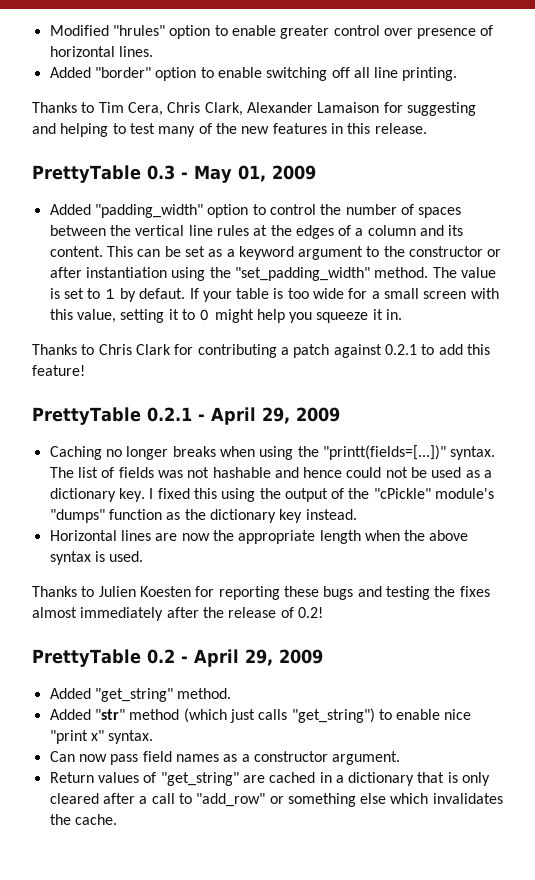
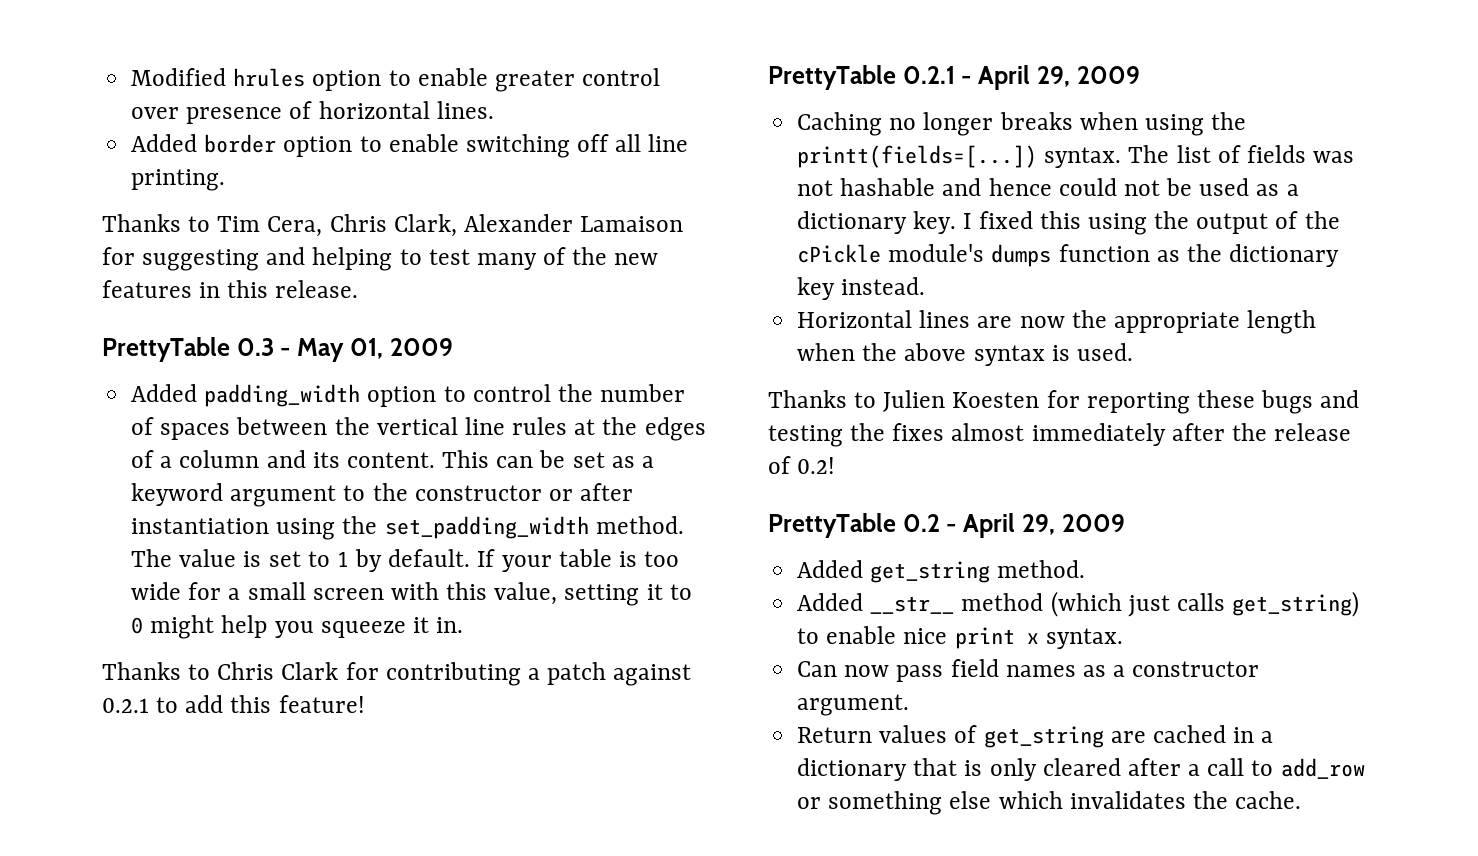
[112,25,165,36] "hrules" -> [233,68,306,87] hrules
[94,67,151,78] "border" -> [204,134,277,153] border
[94,204,203,218] "padding_width" -> [204,384,361,407] padding_width
[234,267,370,281] "set_padding_width" -> [384,516,589,539] set_padding_width
[139,288,186,299] defaut. -> [388,549,471,567] default.
[322,445,446,460] "printt(fields=[...])" -> [797,145,1038,168] printt(fields=[...])
[373,488,495,499] [49,509,105,523] "cPickle" module's "dumps" -> [797,244,1052,267] cPickle module's dumps
[94,688,173,702] "get_string" -> [870,561,991,583] get_string
[94,709,125,720] "str" -> [870,596,955,614] __str__
[291,708,375,723] "get_string") -> [1232,591,1360,617] get_string)
[49,730,104,744] "print x" -> [954,627,1039,649] print x
[160,772,239,786] "get_string" -> [983,726,1104,748] get_string
[196,793,266,807] "add_row" -> [1280,758,1365,779] add_row

